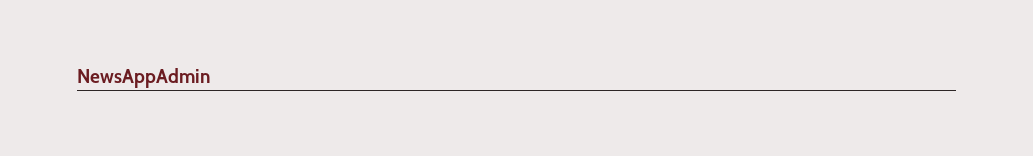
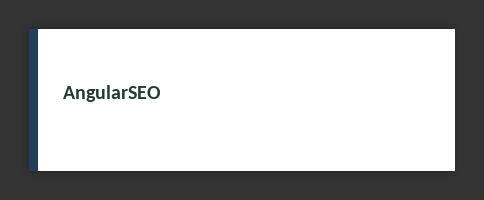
[77,68,210,88] NewsAppAdmin -> [63,85,161,102] AngularSEO

